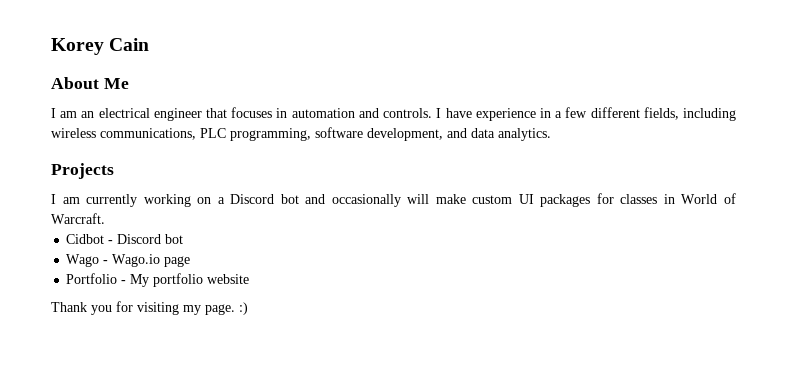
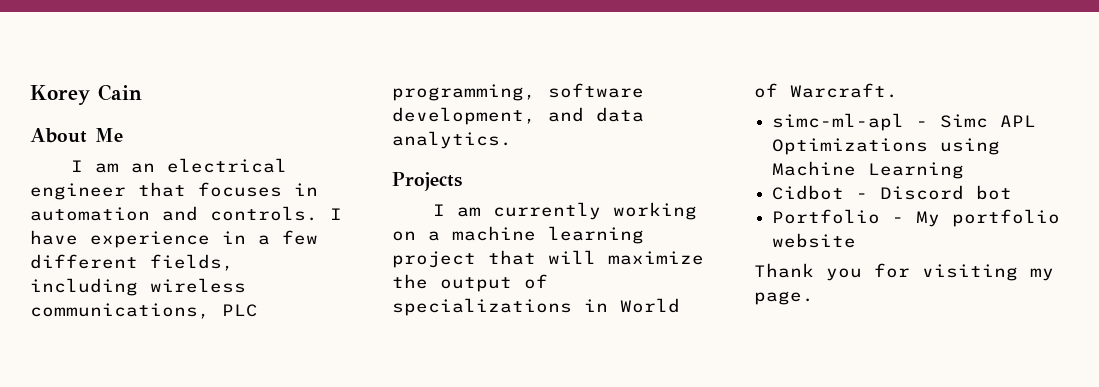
[230,193,736,207] [51,213,105,224] Discord bot and occasionally will make custom UI packages for classes in World of Warcraft. -> [452,226,644,244] [392,250,704,268] [392,274,548,292] [392,298,680,316] [754,83,898,98] [772,113,1037,131] [772,138,1001,155] [772,161,965,179] machine learning project that will maximize the output of specializations in World of Warcraft. // simc-ml-apl - Simc APL Optimizations using Machine Learning
[66,254,191,267] // Wago - Wago.io page -> (1013, 192) none
[239,302,248,315] :) -> (814, 298) none

